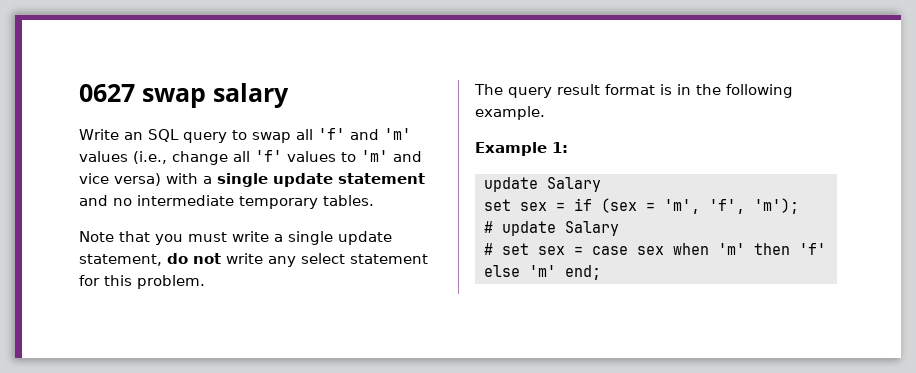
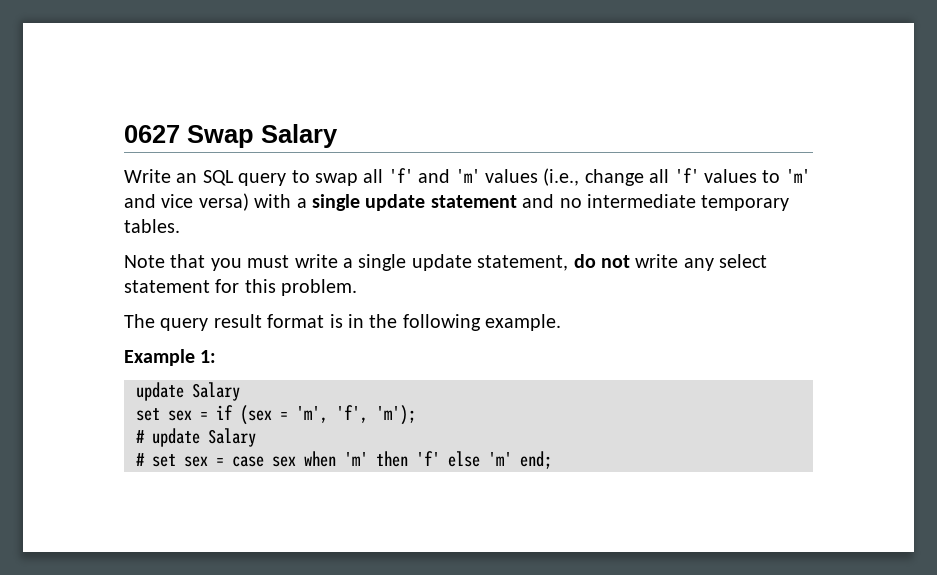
[142,83,289,108] swap salary -> [187,124,338,148] Swap Salary

